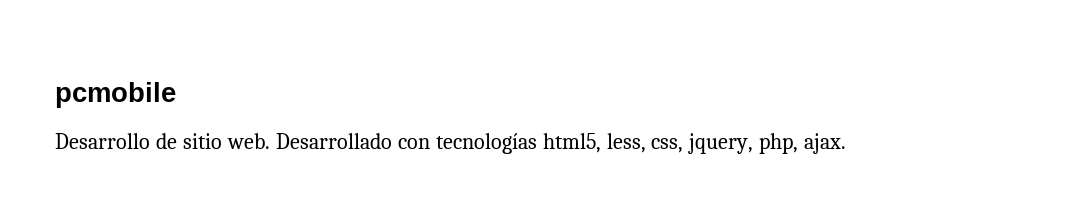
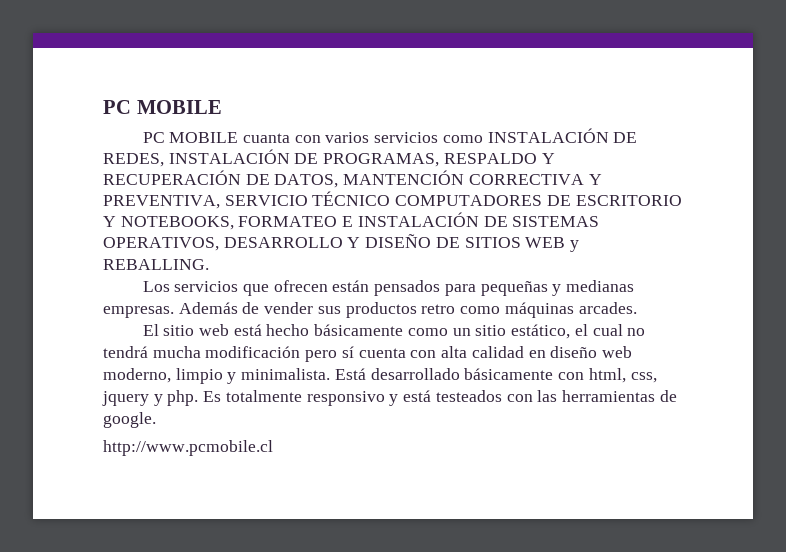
[55,82,176,108] [55,133,847,154] pcmobile // Desarrollo de sitio web. Desarrollado con tecnologías html5, less, css, jquery, php, ajax. -> [103,100,222,114] [142,128,638,143] [103,149,555,167] [103,170,602,188] [103,191,682,209] [103,212,600,230] [103,234,580,252] [103,259,209,270] [142,280,635,296] [103,302,637,318] [142,324,646,339] [103,346,632,362] [103,368,657,384] [102,390,677,406] [103,412,156,428] [103,440,273,456] PC MOBILE // PC MOBILE cuanta con varios servicios como INSTALACIÓN DE REDES, INSTALACIÓN DE PROGRAMAS, RESPALDO Y RECUPERACIÓN DE DATOS, MANTENCIÓN CORRECTIVA Y PREVENTIVA, SERVICIO TÉCNICO COMPUTADORES DE ESCRITORIO Y NOTEBOOKS, FORMATEO E INSTALACIÓN DE SISTEMAS OPERATIVOS, DESARROLLO Y DISEÑO DE SITIOS WEB y REBALLING. // Los servicios que ofrecen están pensados para pequeñas y medianas empresas. Además de vender sus productos retro como máquinas arcades. // El sitio web está hecho básicamente como un sitio estático, el cual no tendrá mucha modificación pero sí cuenta con alta calidad en diseño web moderno, limpio y minimalista. Está desarrollado básicamente con html, css, jquery y php. Es totalmente responsivo y está testeados con las herramientas de google. // http://www.pcmobile.cl

